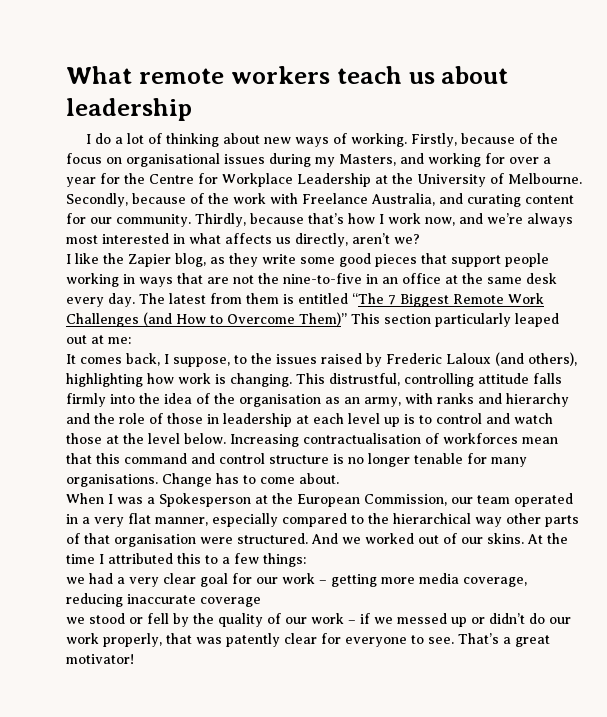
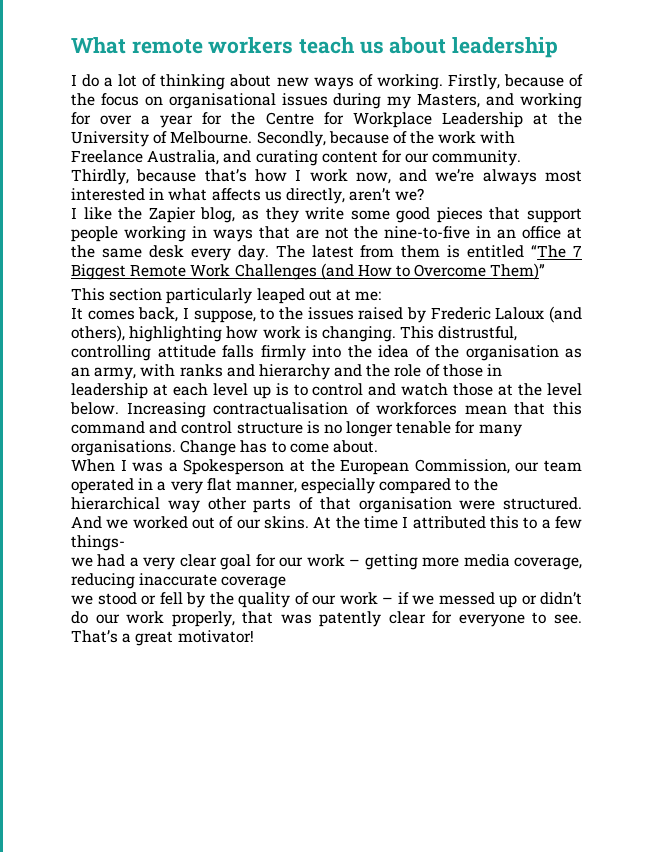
(347, 319) none -> (546, 271) //
[263,553,306,567] things: -> [71,535,125,551] things-

